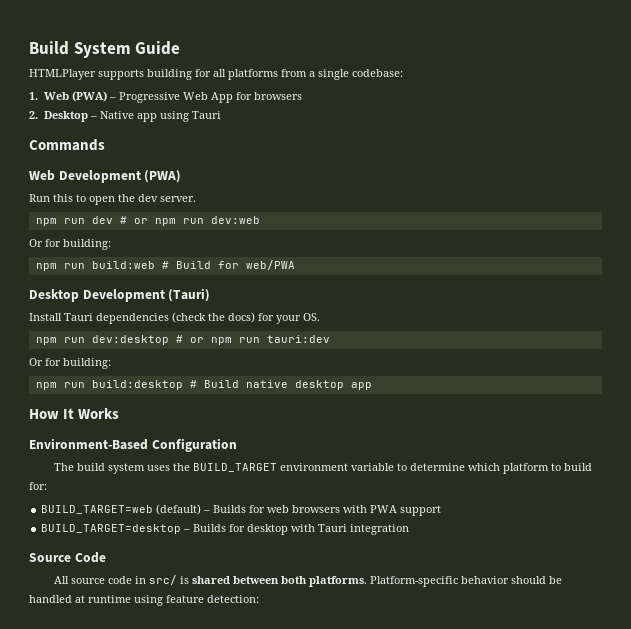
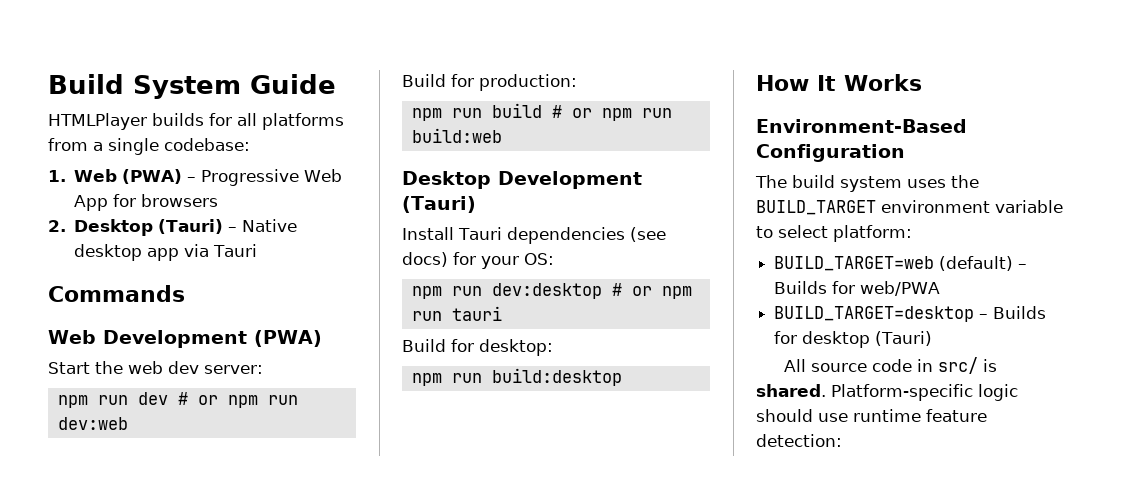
[98,69,192,80] supports building -> [152,113,204,126] builds
(88, 116) none -> [158,219,224,234] (Tauri)
[136,111,189,122] app using -> [74,244,210,261] desktop app via
[29,194,196,205] Run this to open the dev server. -> [48,361,263,374] Start the web dev server:
[29,239,111,250] [35,260,295,271] Or for building: // npm run build:web # Build for web/PWA -> [402,74,577,91] [411,103,672,121] [411,128,502,143] Build for production: // npm run build # or npm run build:web
[172,312,225,323] (check the -> [629,227,666,242] (see
[303,313,320,321] OS. -> [524,253,554,265] OS:
[266,335,330,343] [29,358,111,369] tauri:dev // Or for building: -> [451,306,502,321] [402,339,553,356] tauri // Build for desktop:
[189,380,372,390] # Build native desktop app -> (622, 377) none
[410,463,593,474] [29,482,47,490] determine which platform to build for: -> [778,225,912,242] select platform:
[267,505,442,516] web browsers with PWA support -> [860,281,941,296] web/PWA
[291,524,410,535] [29,552,106,563] with Tauri integration // Source Code -> [875,331,933,346] (Tauri)
[192,576,563,587] [29,595,163,606] shared between both platforms. Platform-specific behavior should be handled at runtime using -> [756,384,1018,401] [756,409,921,422] shared. Platform-specific logic should use runtime

